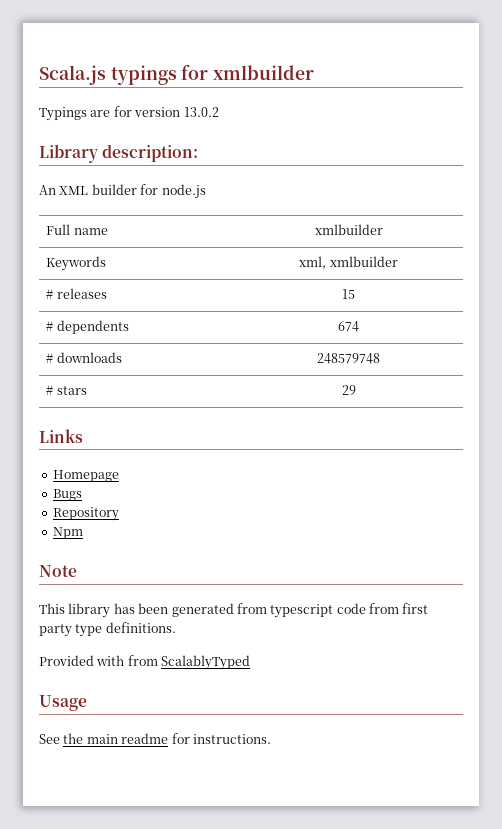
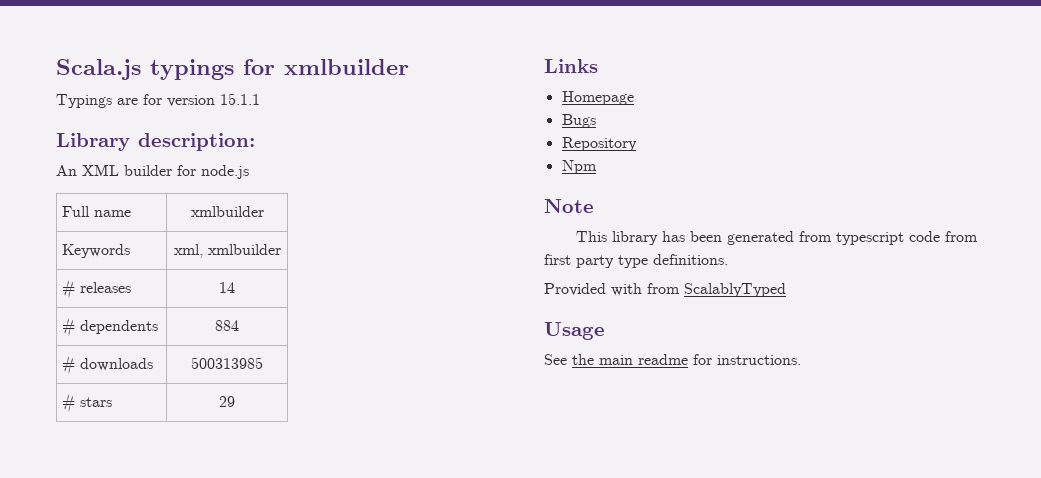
[183,107,219,117] 13.0.2 -> [220,93,260,105] 15.1.1
[342,289,355,299] 15 -> [219,282,235,293] 14
[338,321,359,332] 674 -> [215,320,239,331] 884
[317,353,380,364] 248579748 -> [191,357,263,369] 500313985

